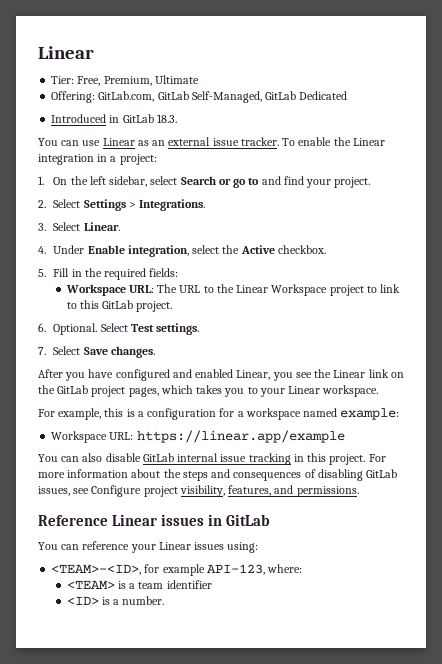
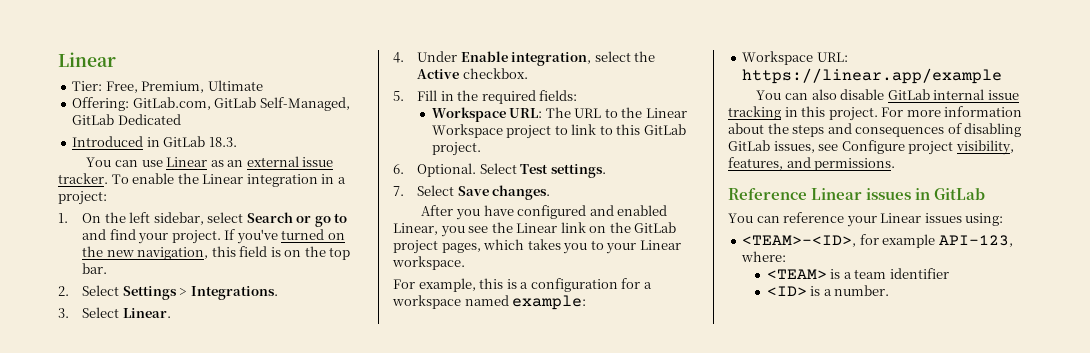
(371, 182) none -> [224,229,345,244] [82,246,351,260] [82,263,108,274] If you've turned on the new navigation, this field is on the top bar.

